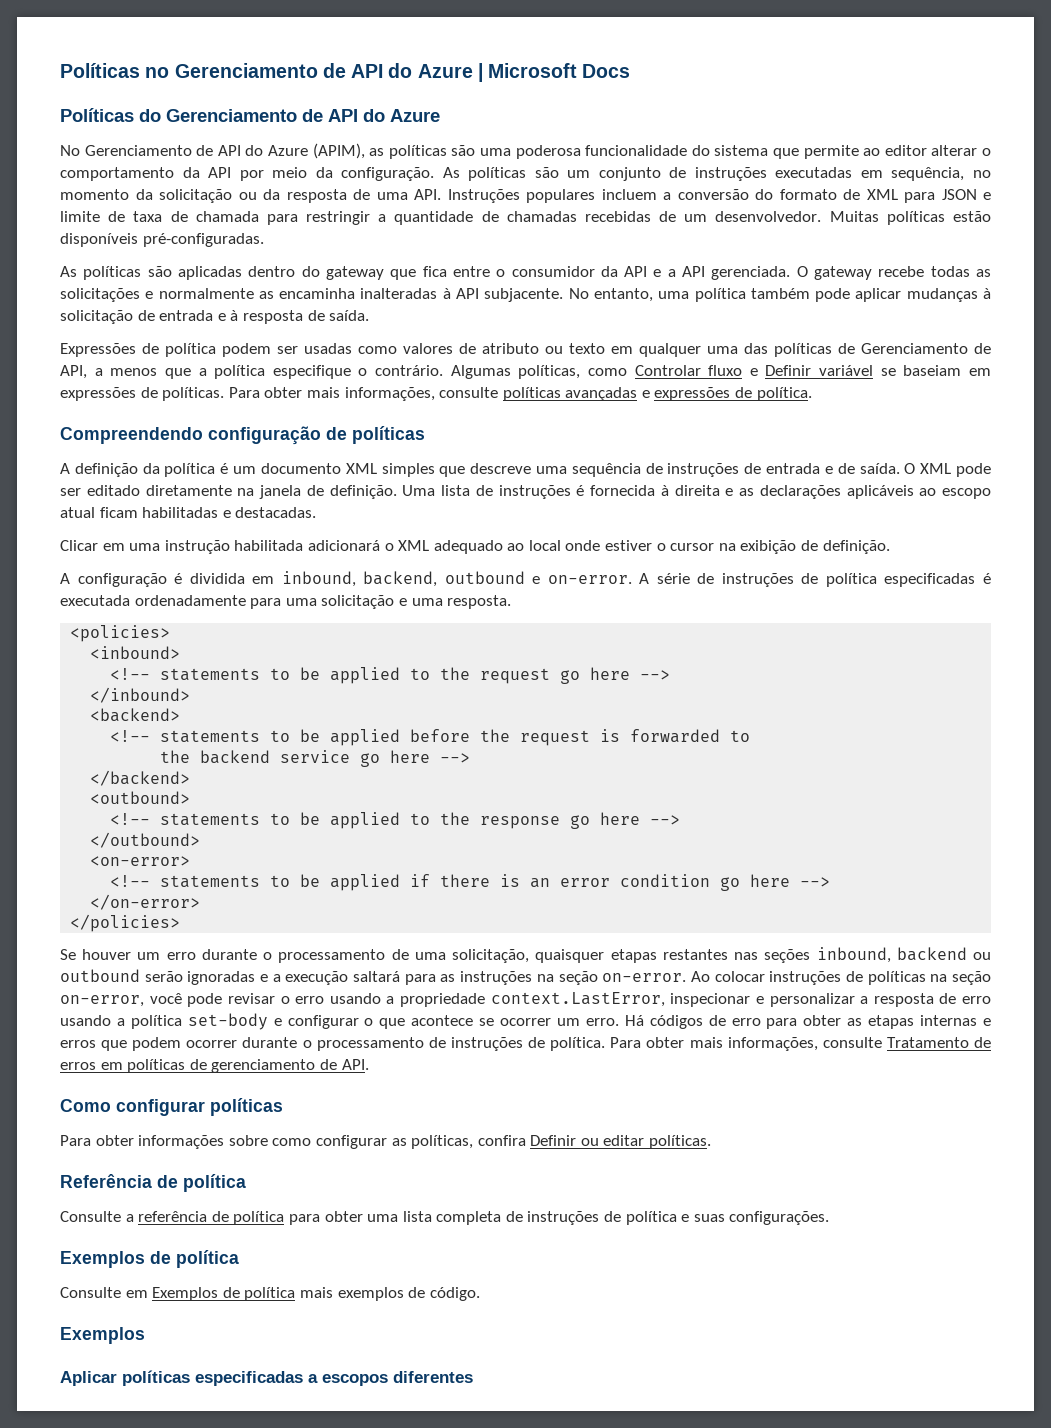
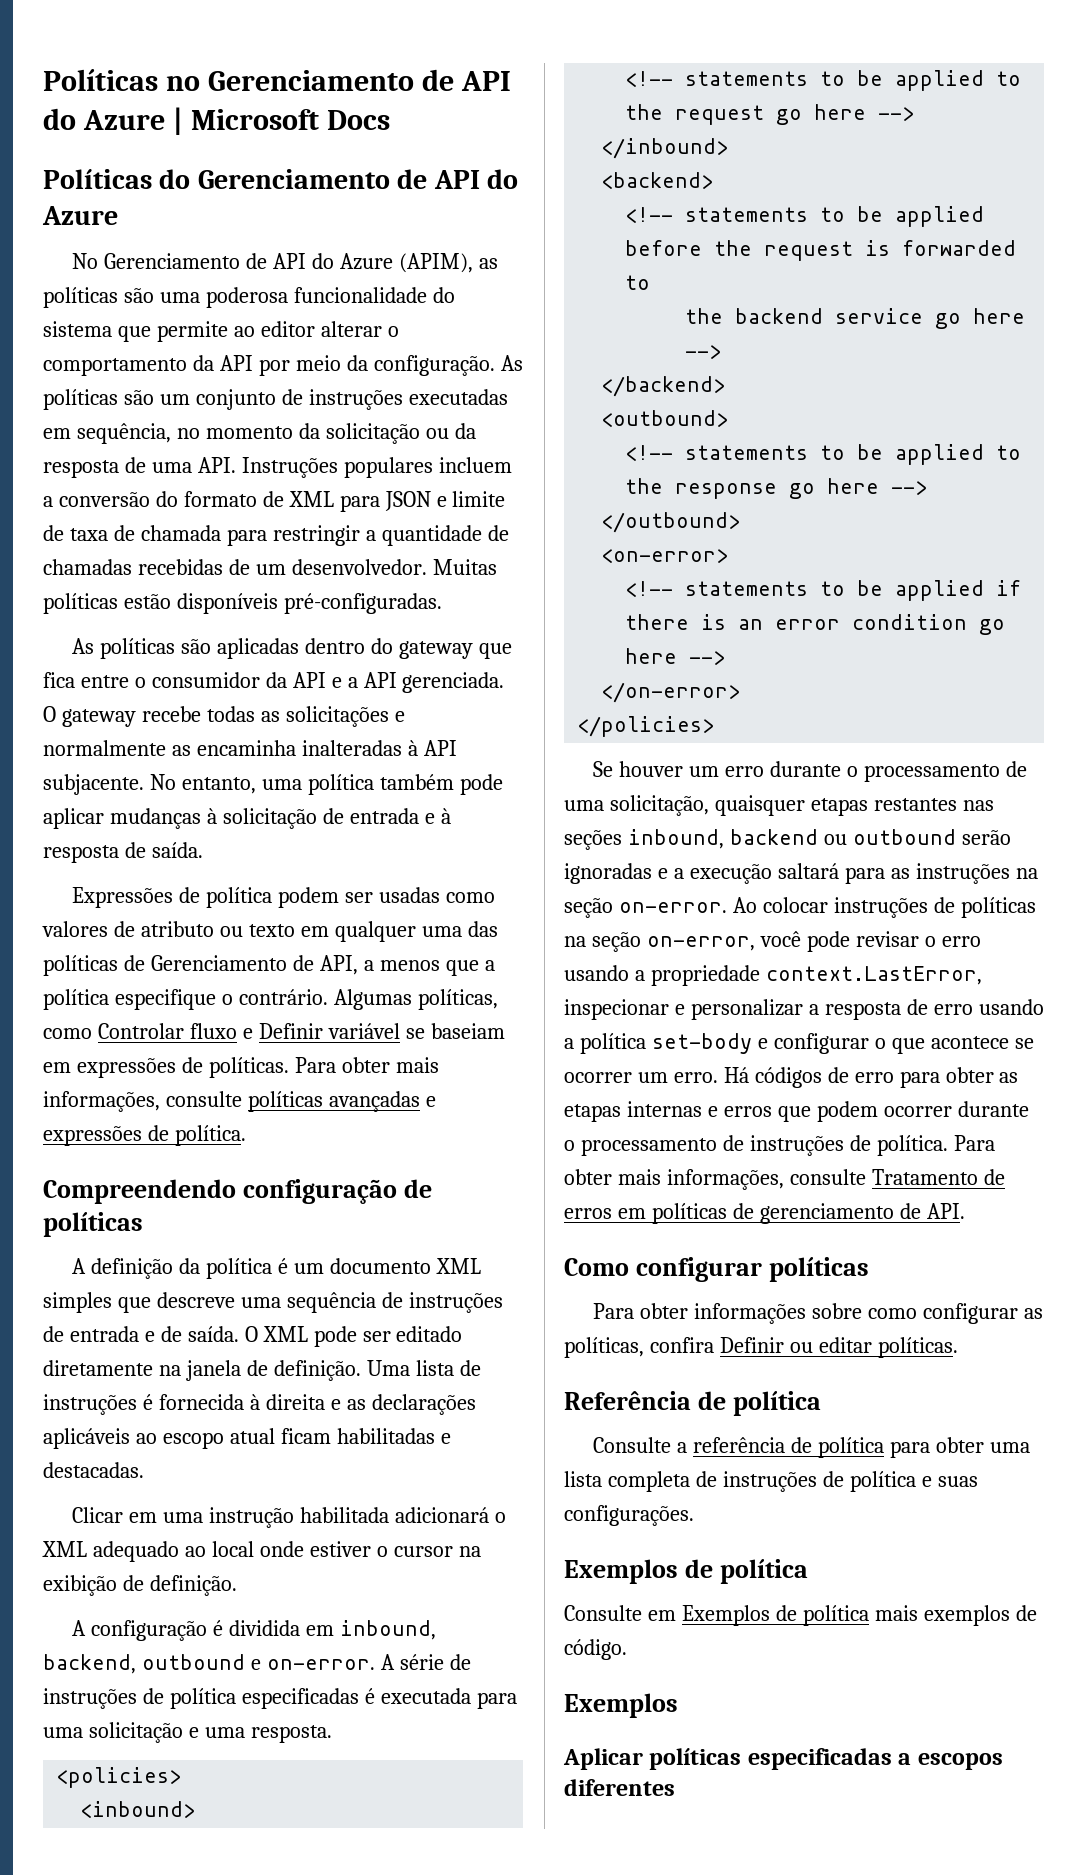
[134,595,246,606] ordenadamente -> (471, 1696) none

